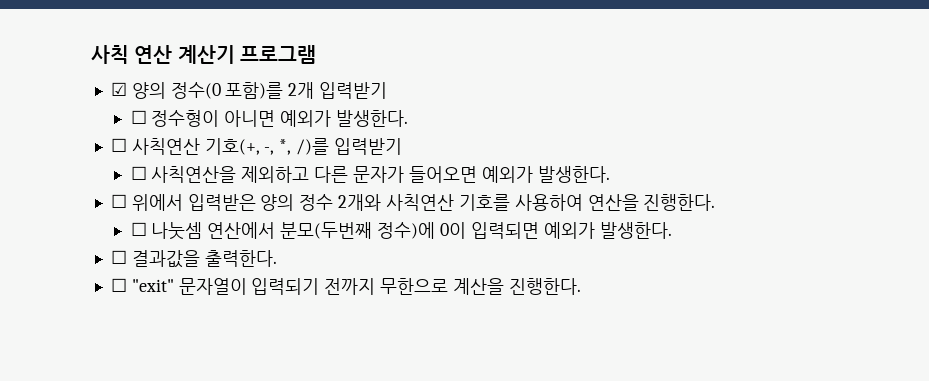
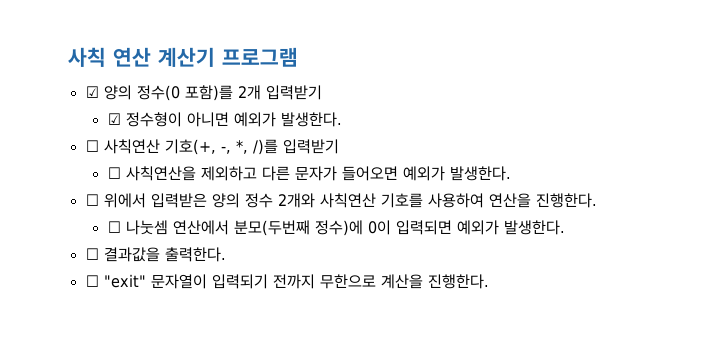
[130,110,147,124] ☐ -> [107,113,121,125] ☑

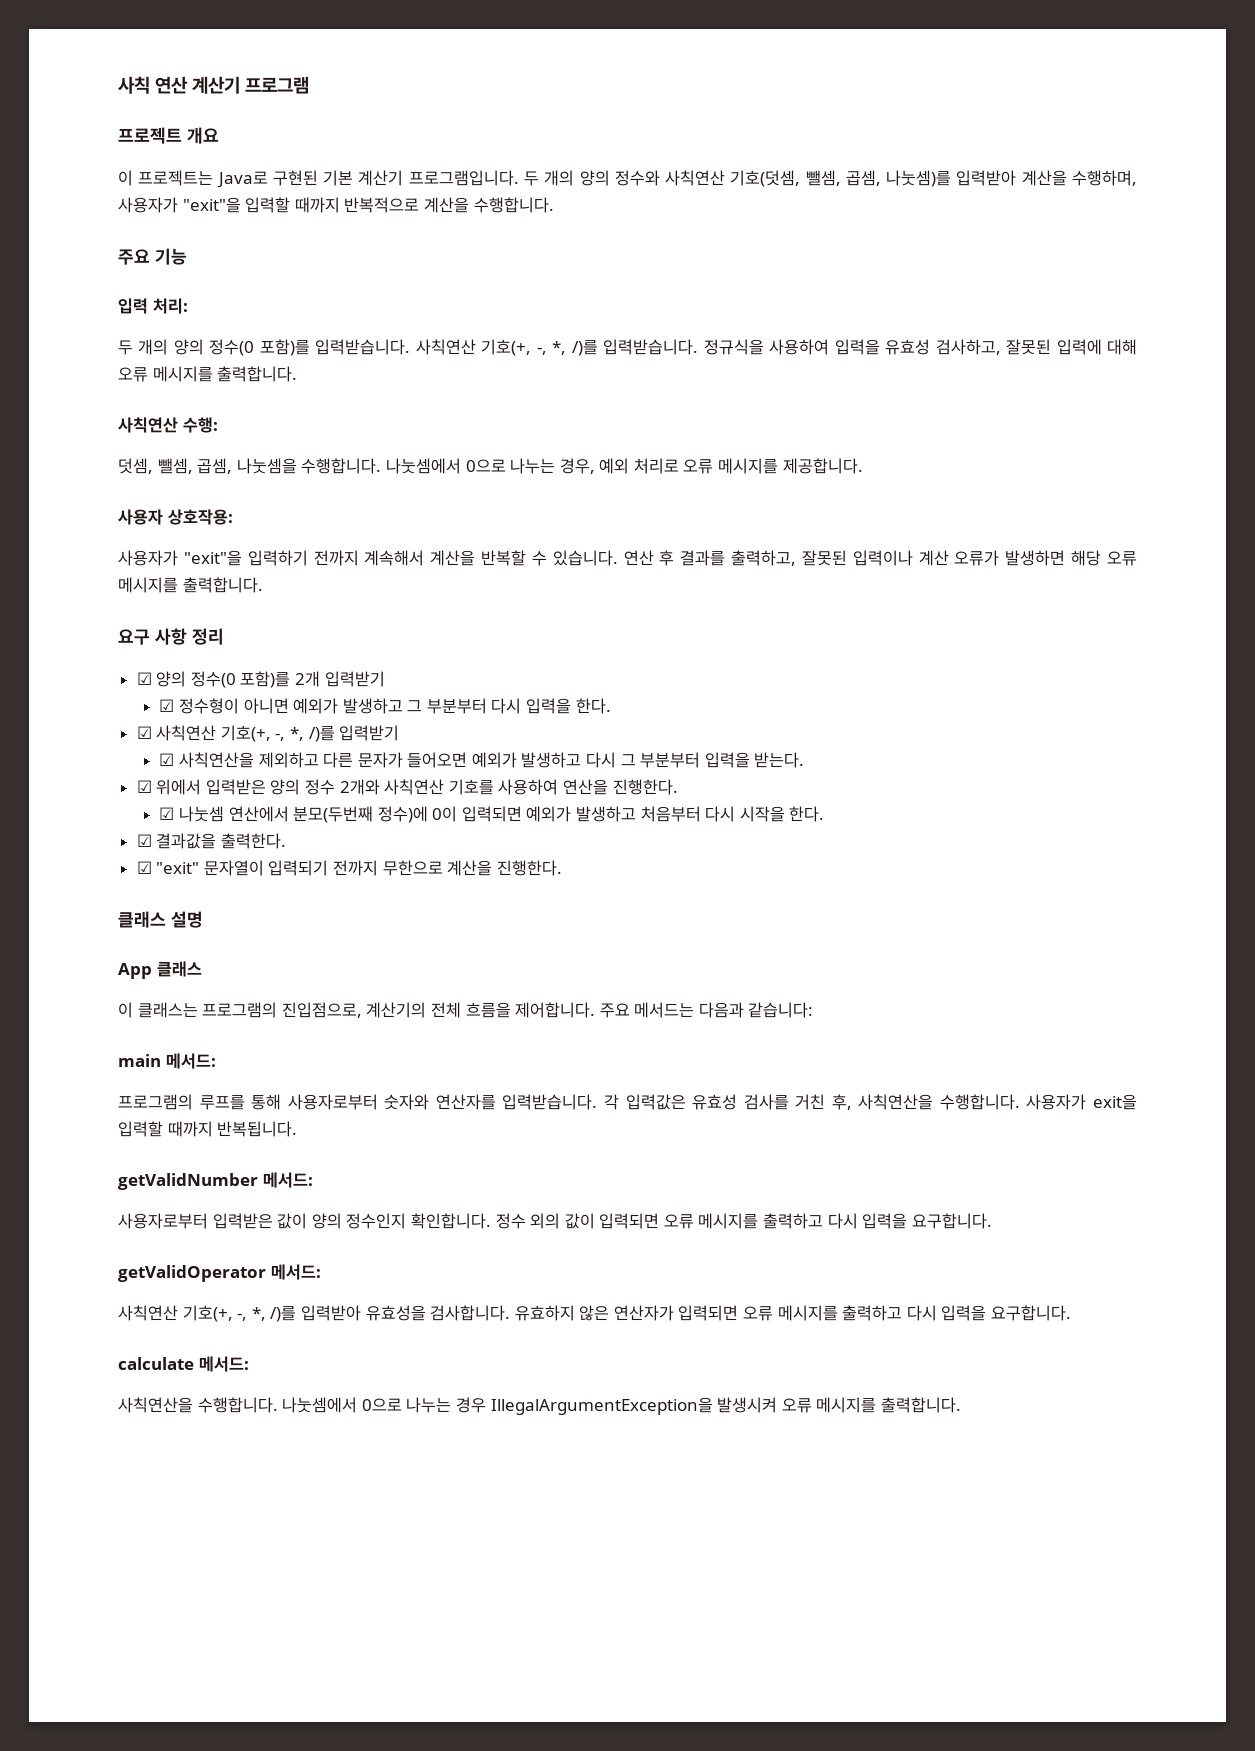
(298, 57) none -> [118,127,219,144] [118,170,1138,188] [118,197,554,213] [118,248,187,265] [118,298,188,314] [118,339,1138,356] [118,366,298,382] [118,417,218,433] [118,458,863,474] [118,509,233,525] [118,550,1138,566] [118,577,263,593] [118,628,224,645] // 프로젝트 개요 // 이 프로젝트는 Java로 구현된 기본 계산기 프로그램입니다. 두 개의 양의 정수와 사칙연산 기호(덧셈, 뺄셈, 곱셈, 나눗셈)를 입력받아 계산을 수행하며, 사용자가 "exit"을 입력할 때까지 반복적으로 계산을 수행합니다. // 주요 기능 // 입력 처리: // 두 개의 양의 정수(0 포함)를 입력받습니다. 사칙연산 기호(+, -, *, /)를 입력받습니다. 정규식을 사용하여 입력을 유효성 검사하고, 잘못된 입력에 대해 오류 메시지를 출력합니다. // 사칙연산 수행: // 덧셈, 뺄셈, 곱셈, 나눗셈을 수행합니다. 나눗셈에서 0으로 나누는 경우, 예외 처리로 오류 메시지를 제공합니다. // 사용자 상호작용: // 사용자가 "exit"을 입력하기 전까지 계속해서 계산을 반복할 수 있습니다. 연산 후 결과를 출력하고, 잘못된 입력이나 계산 오류가 발생하면 해당 오류 메시지를 출력합니다. // 요구 사항 정리
[280,112,342,127] [85,140,99,152] 발생한다. // ☐ -> [342,698,611,714] [136,726,152,739] 발생하고 그 부분부터 다시 입력을 한다. // ☑
[107,167,121,179] ☐ -> [159,753,175,766] ☑
[449,166,511,181] [85,194,99,206] 발생한다. // ☐ -> [521,752,805,768] [136,780,152,793] 발생하고 다시 그 부분부터 입력을 받는다. // ☑
[107,221,121,233] ☐ -> [159,807,175,820] ☑
[503,220,565,235] [85,248,99,260] 발생한다. // ☐ -> [576,806,825,822] [136,834,152,847] 발생하고 처음부터 다시 시작을 한다. // ☑
[85,275,99,287] ☐ -> [136,861,152,874] ☑
(489, 281) none -> [118,911,203,928] [118,961,202,979] [118,1002,814,1018] [118,1053,216,1069] [118,1094,1137,1110] [118,1121,298,1137] [118,1172,313,1190] [118,1213,992,1229] [118,1264,321,1282] [118,1305,1072,1322] [118,1356,249,1372] [118,1397,961,1415] // 클래스 설명 // App 클래스 // 이 클래스는 프로그램의 진입점으로, 계산기의 전체 흐름을 제어합니다. 주요 메서드는 다음과 같습니다: // main 메서드: // 프로그램의 루프를 통해 사용자로부터 숫자와 연산자를 입력받습니다. 각 입력값은 유효성 검사를 거친 후, 사칙연산을 수행합니다. 사용자가 exit을 입력할 때까지 반복됩니다. // getValidNumber 메서드: // 사용자로부터 입력받은 값이 양의 정수인지 확인합니다. 정수 외의 값이 입력되면 오류 메시지를 출력하고 다시 입력을 요구합니다. // getValidOperator 메서드: // 사칙연산 기호(+, -, *, /)를 입력받아 유효성을 검사합니다. 유효하지 않은 연산자가 입력되면 오류 메시지를 출력하고 다시 입력을 요구합니다. // calculate 메서드: // 사칙연산을 수행합니다. 나눗셈에서 0으로 나누는 경우 IllegalArgumentException을 발생시켜 오류 메시지를 출력합니다.

